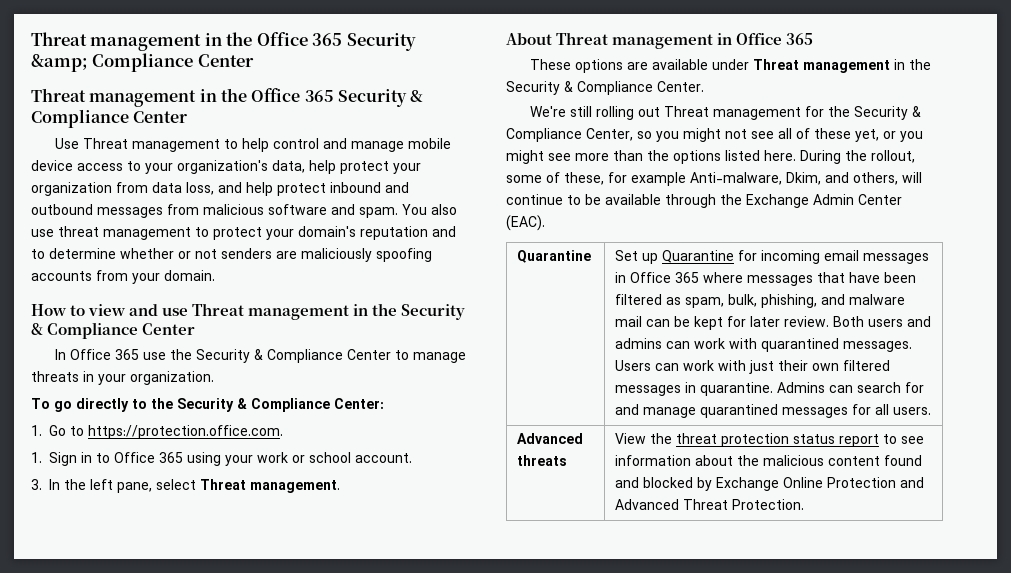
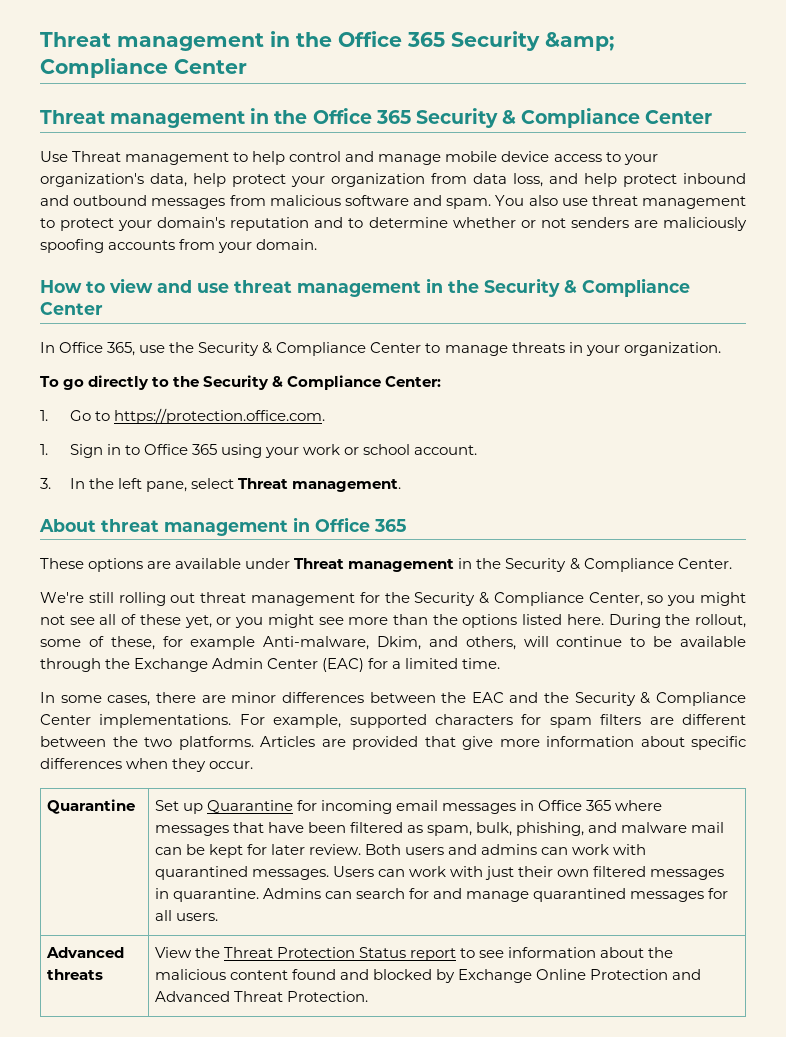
[192,303,245,316] Threat -> [234,280,292,293] threat
[114,349,139,360] 365 -> [107,342,136,356] 365,
[556,32,609,45] Threat -> [101,519,159,532] threat
[663,106,709,117] Threat -> [200,592,247,603] threat
[506,215,545,231] (EAC). -> [322,658,501,672] [40,692,746,706] [40,714,746,728] [40,736,746,750] [40,758,254,772] (EAC) for a limited time. // In some cases, there are minor differences between the EAC and the Security & Compliance Center implementations. For example, supported characters for spam filters are different between the two platforms. Articles are provided that give more information about specific differences when they occur.
[675,433,835,447] threat protection status -> [223,947,406,958] Threat Protection Status

